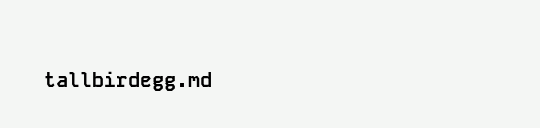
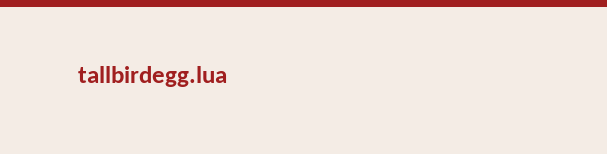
[44,71,212,91] tallbirdegg.md -> [78,66,227,87] tallbirdegg.lua

